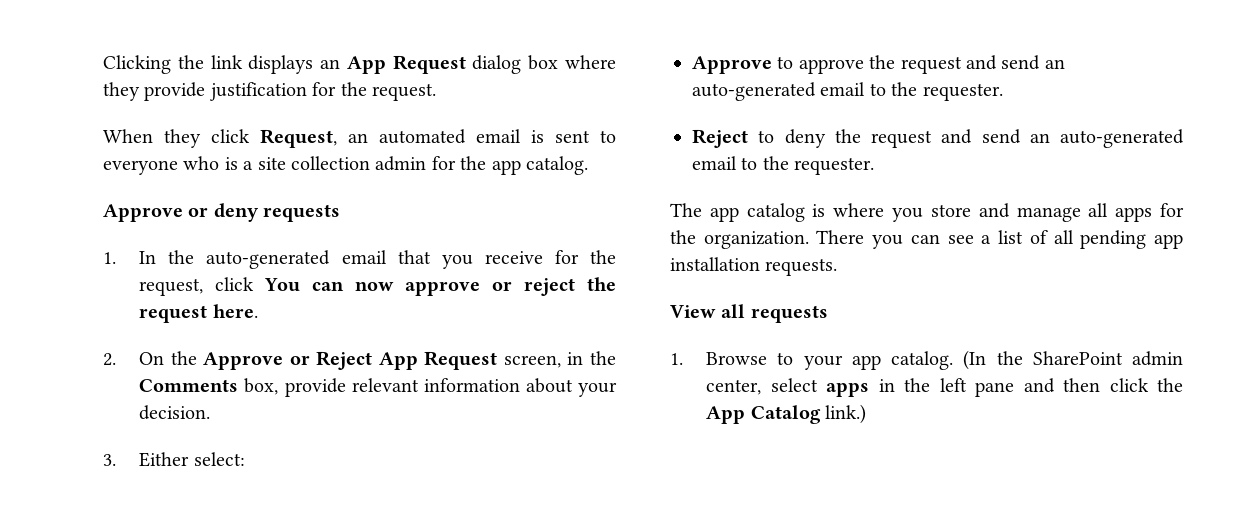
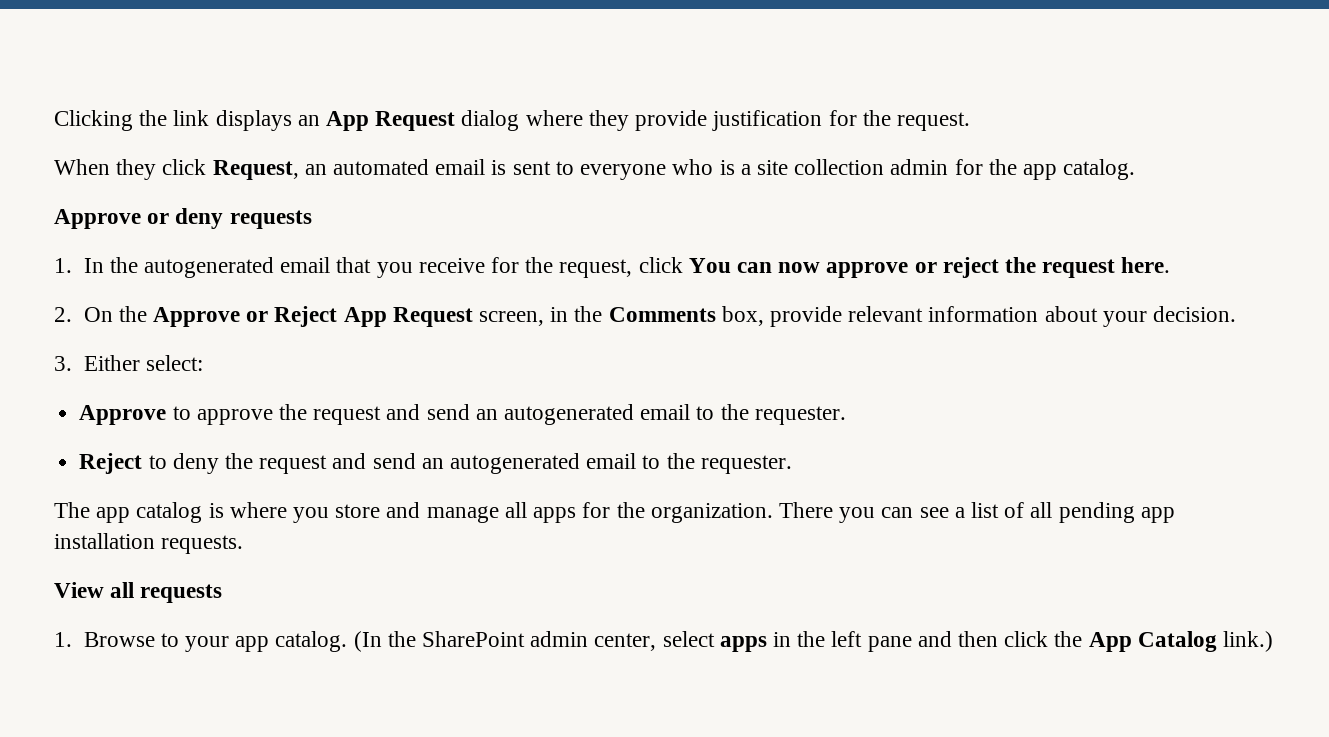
[528,55,559,70] box -> (520, 120) none
[206,250,331,269] auto-generated -> [143,257,274,278] autogenerated
[692,82,816,101] auto-generated -> [503,404,634,425] autogenerated
[1060,129,1184,148] auto-generated -> [449,453,580,474] autogenerated

